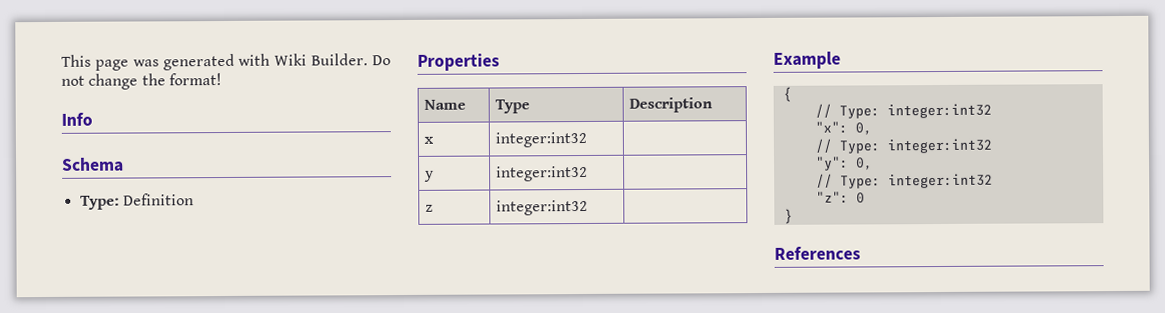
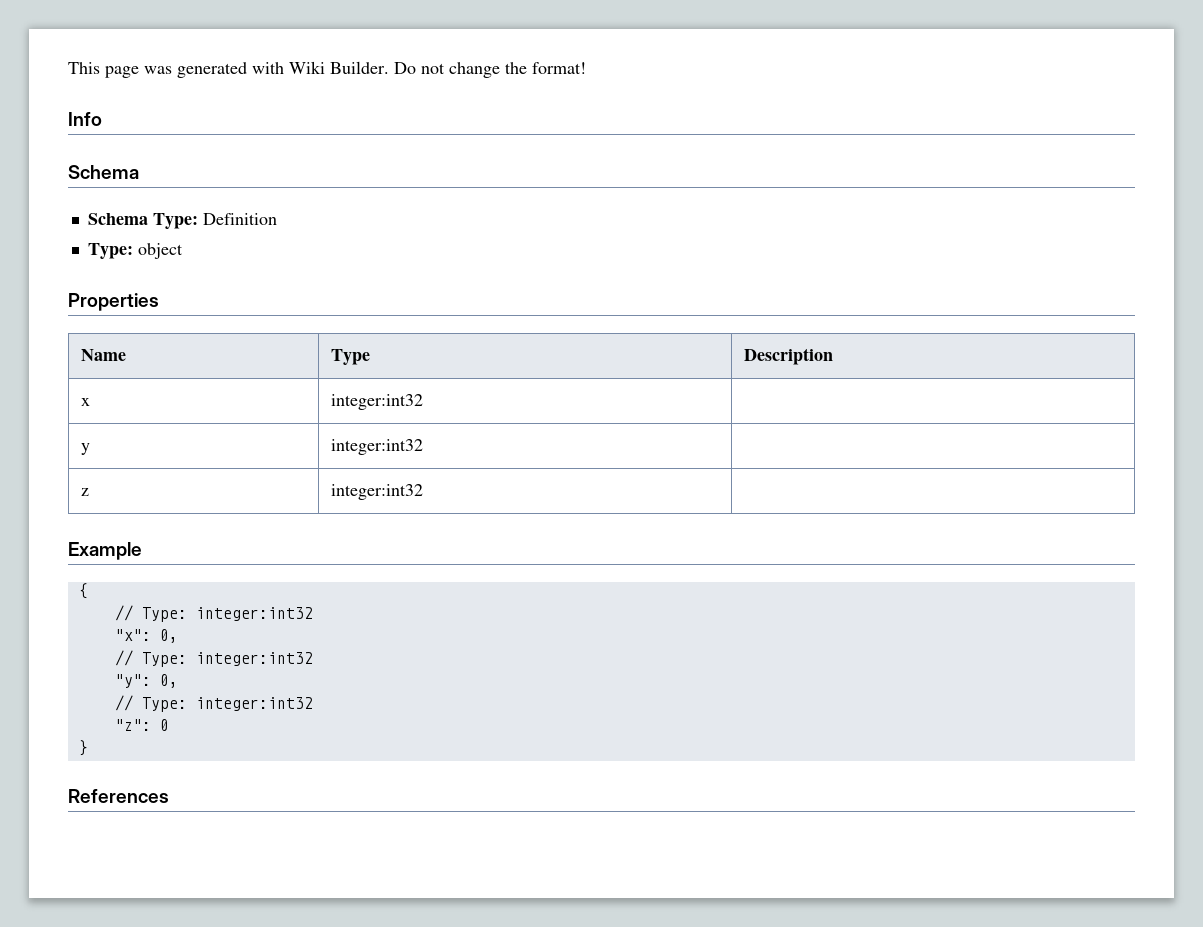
(124, 164) none -> [87,213,148,225] Schema
(194, 199) none -> [87,243,183,259] // Type: object

